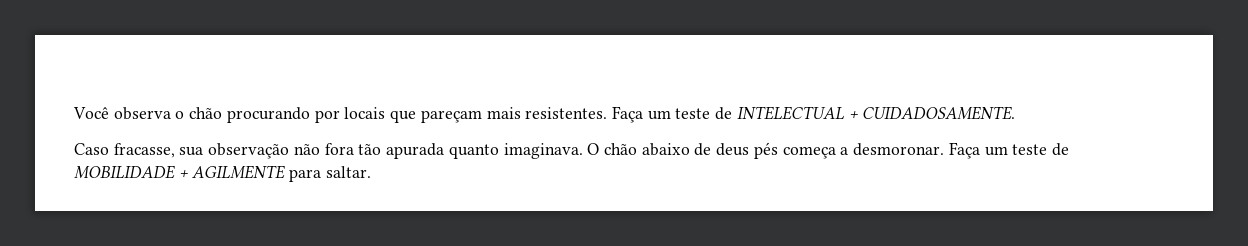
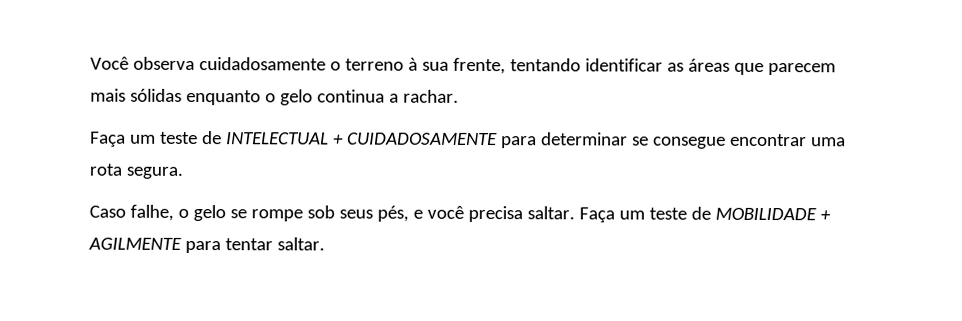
[175,107,608,123] o chão procurando por locais que pareçam mais resistentes. -> [198,57,836,76] [90,88,459,106] cuidadosamente o terreno à sua frente, tentando identificar as áreas que parecem mais sólidas enquanto o gelo continua a rachar. //
[862,106,1016,120] [74,142,945,159] CUIDADOSAMENTE. // Caso fracasse, sua observação não fora tão apurada quanto imaginava. O chão abaixo de deus pés começa a desmoronar. -> [346,132,846,149] [89,163,183,179] [89,204,575,223] CUIDADOSAMENTE para determinar se consegue encontrar uma rota segura. // Caso falhe, o gelo se rompe sob seus pés, e você precisa saltar.
(322, 175) none -> [224,238,273,251] tentar

